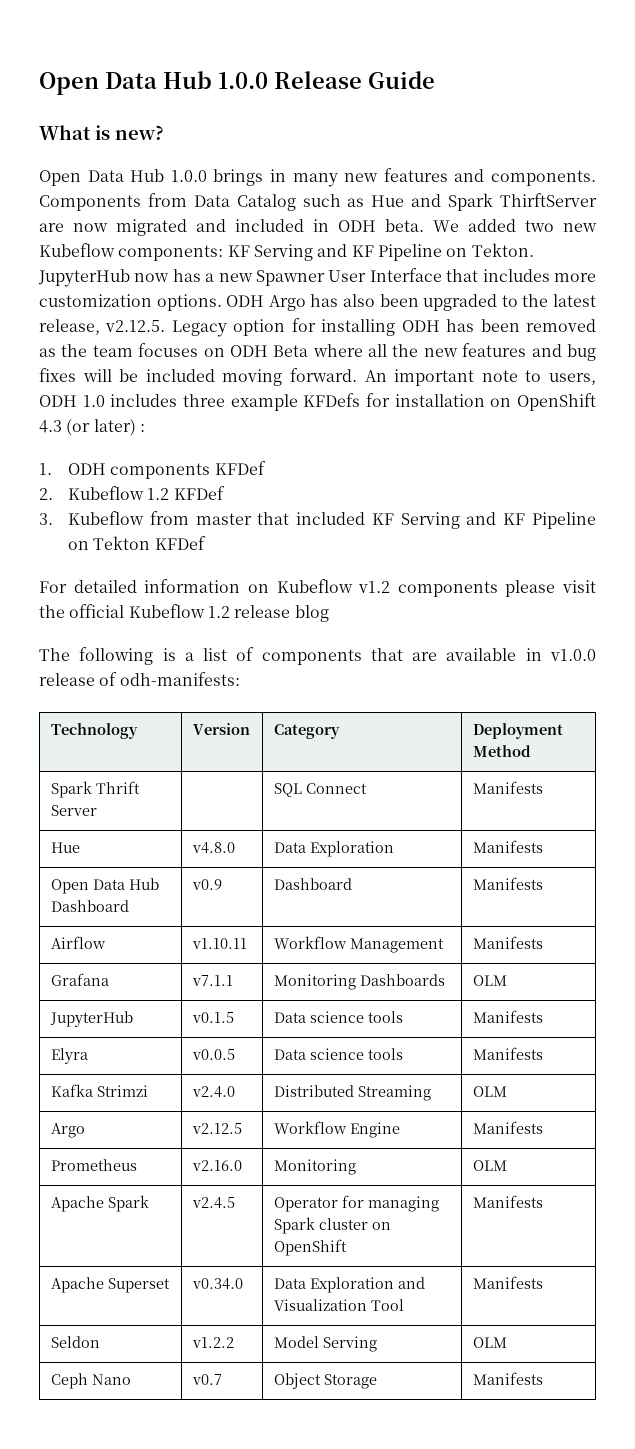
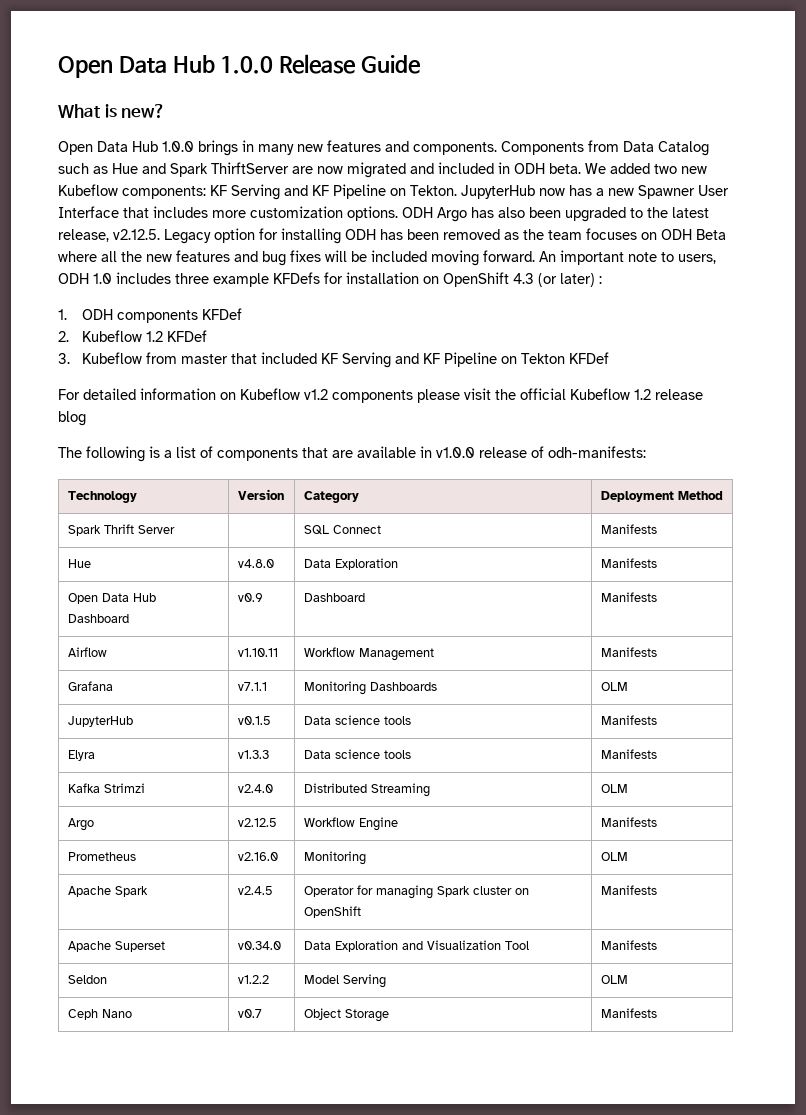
[191,1049,235,1060] v0.0.5 -> [237,750,269,759] v1.3.3

